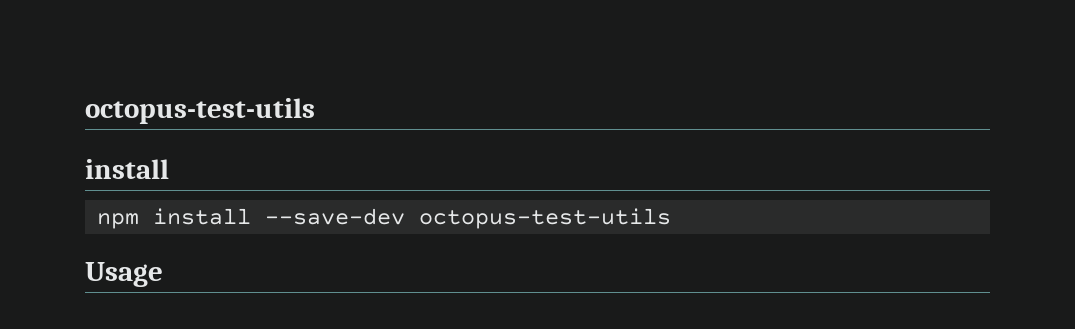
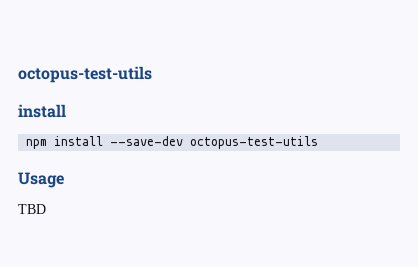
(163, 274) none -> [18,204,46,214] // TBD

